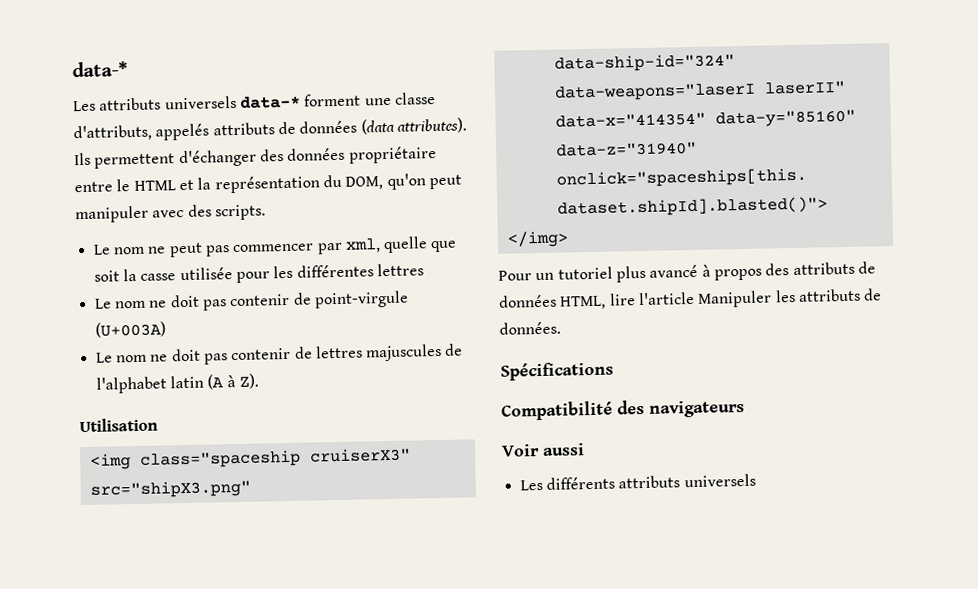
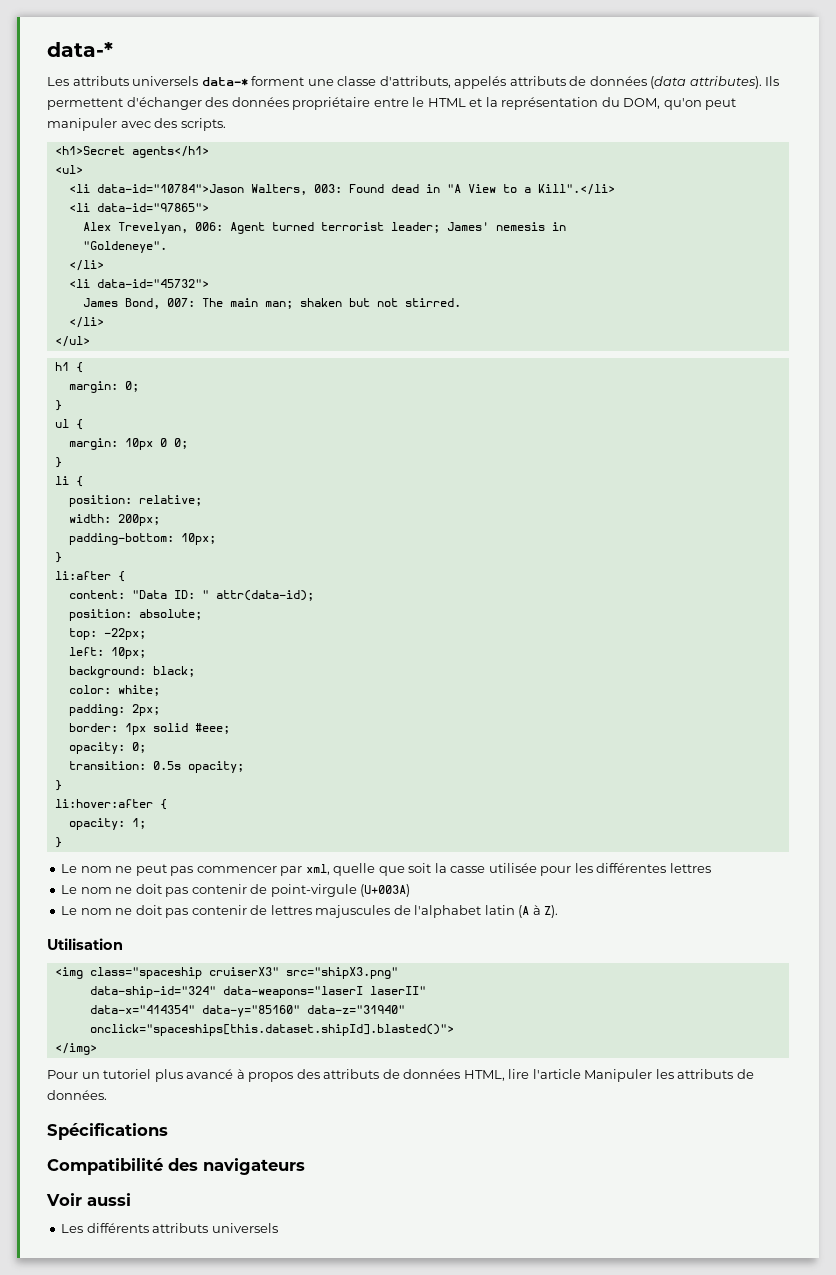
(266, 212) none -> [54,146,209,158] [54,165,83,174] [68,184,615,195] [68,203,209,212] [82,222,566,234] [82,241,167,253] [68,260,104,271] [68,279,209,288] [82,298,461,309] [68,317,104,328] [54,336,90,347] [54,362,83,373] [68,381,139,393] [54,400,62,411] [54,419,83,430] [68,438,188,450] [54,457,62,468] [54,476,83,487] [68,495,202,507] [68,514,160,526] [68,533,216,545] [54,552,62,563] [54,571,125,582] [68,590,314,601] [68,609,202,621] [68,628,146,640] [68,647,146,659] [68,666,195,678] [68,685,160,696] [68,704,160,716] [68,723,230,735] [68,742,146,754] [68,761,244,773] [54,780,62,791] [54,799,167,810] [68,818,146,830] [54,837,62,848] // <h1>Secret agents</h1> // <ul> // <li data-id="10784">Jason Walters, 003: Found dead in "A View to a Kill".</li> // <li data-id="97865"> // Alex Trevelyan, 006: Agent turned terrorist leader; James' nemesis in // "Goldeneye". // </li> // <li data-id="45732"> // James Bond, 007: The main man; shaken but not stirred. // </li> // </ul> // h1 { // margin: 0; // } // ul { // margin: 10px 0 0; // } // li { // position: relative; // width: 200px; // padding-bottom: 10px; // } // li:after { // content: "Data ID: " attr(data-id); // position: absolute; // top: -22px; // left: 10px; // background: black; // color: white; // padding: 2px; // border: 1px solid #eee; // opacity: 0; // transition: 0.5s opacity; // } // li:hover:after { // opacity: 1; // }

